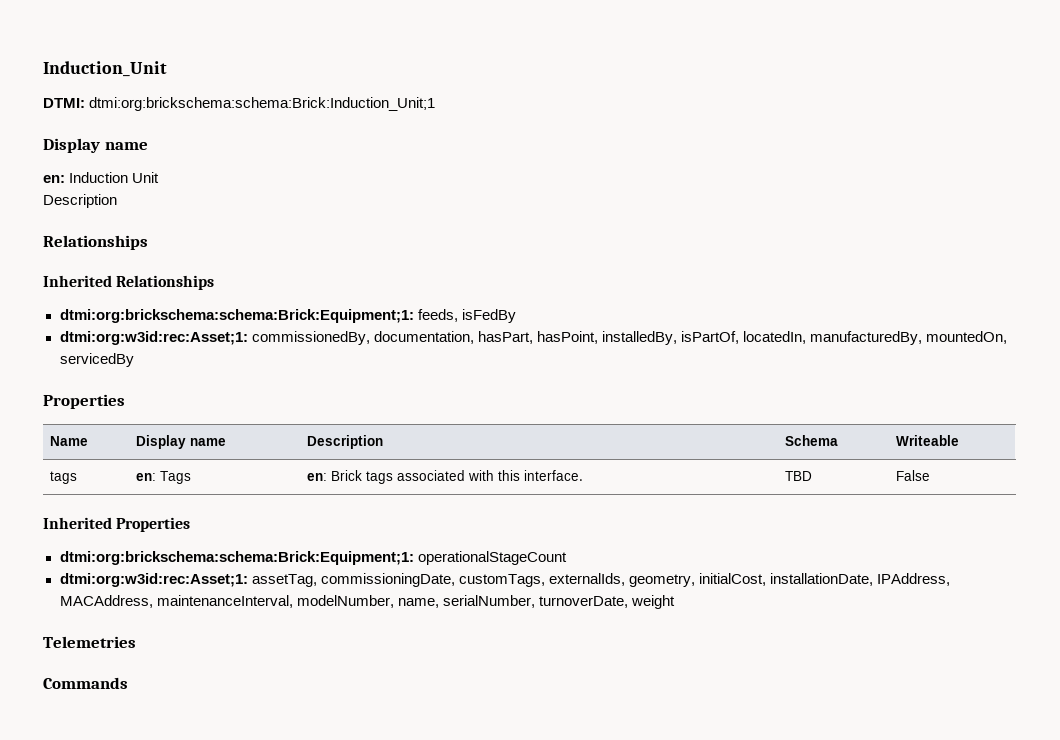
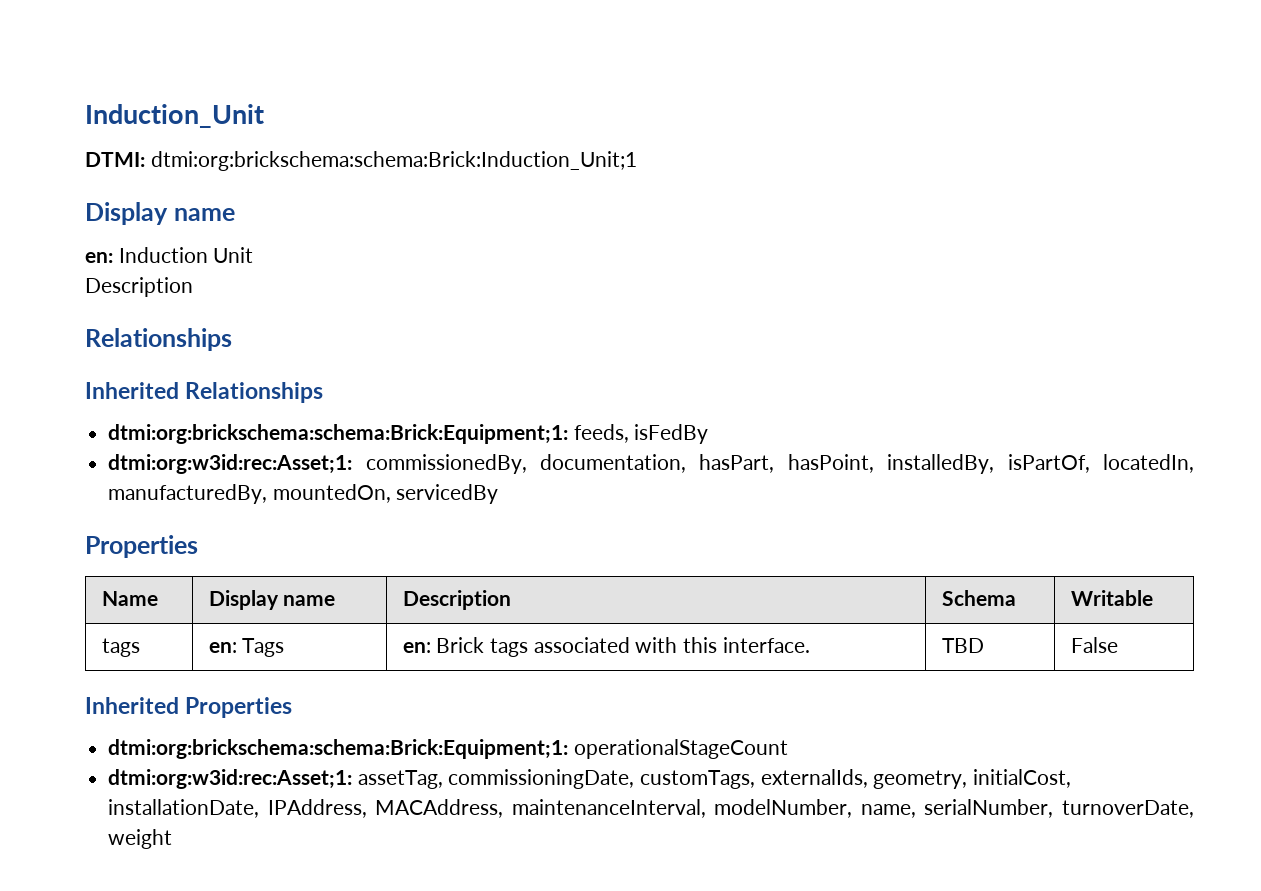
[896,435,960,446] Writeable -> [1070,590,1153,606] Writable
[43,636,136,648] [43,677,128,689] // Telemetries // Commands -> (173, 839) none

